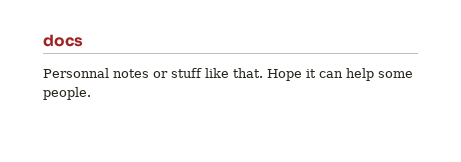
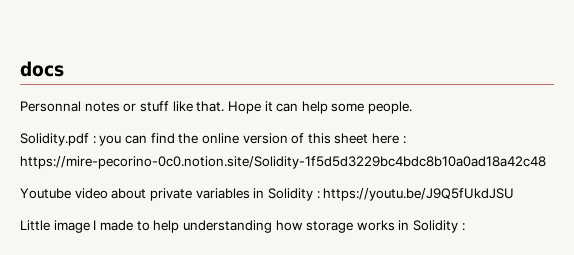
(91, 93) none -> [20,133,406,146] [20,156,546,169] [20,188,515,201] [20,220,465,233] // Solidity.pdf : you can find the online version of this sheet here : https://mire-pecorino-0c0.notion.site/Solidity-1f5d5d3229bc4bdc8b10a0ad18a42c48 // Youtube video about private variables in Solidity : https://youtu.be/J9Q5fUkdJSU // Little image I made to help understanding how storage works in Solidity :

